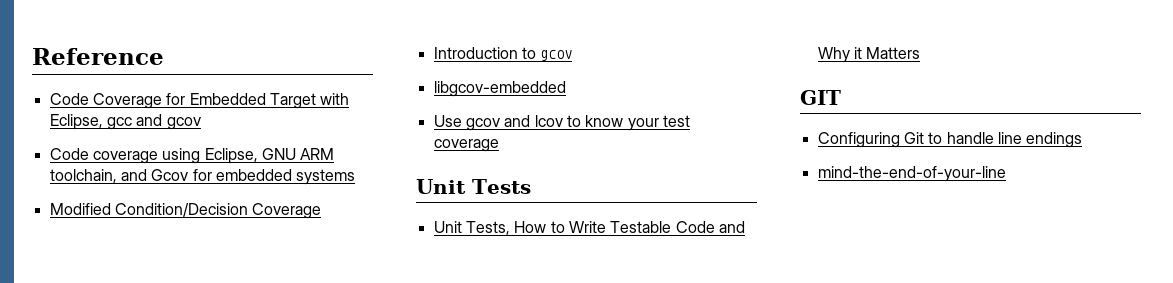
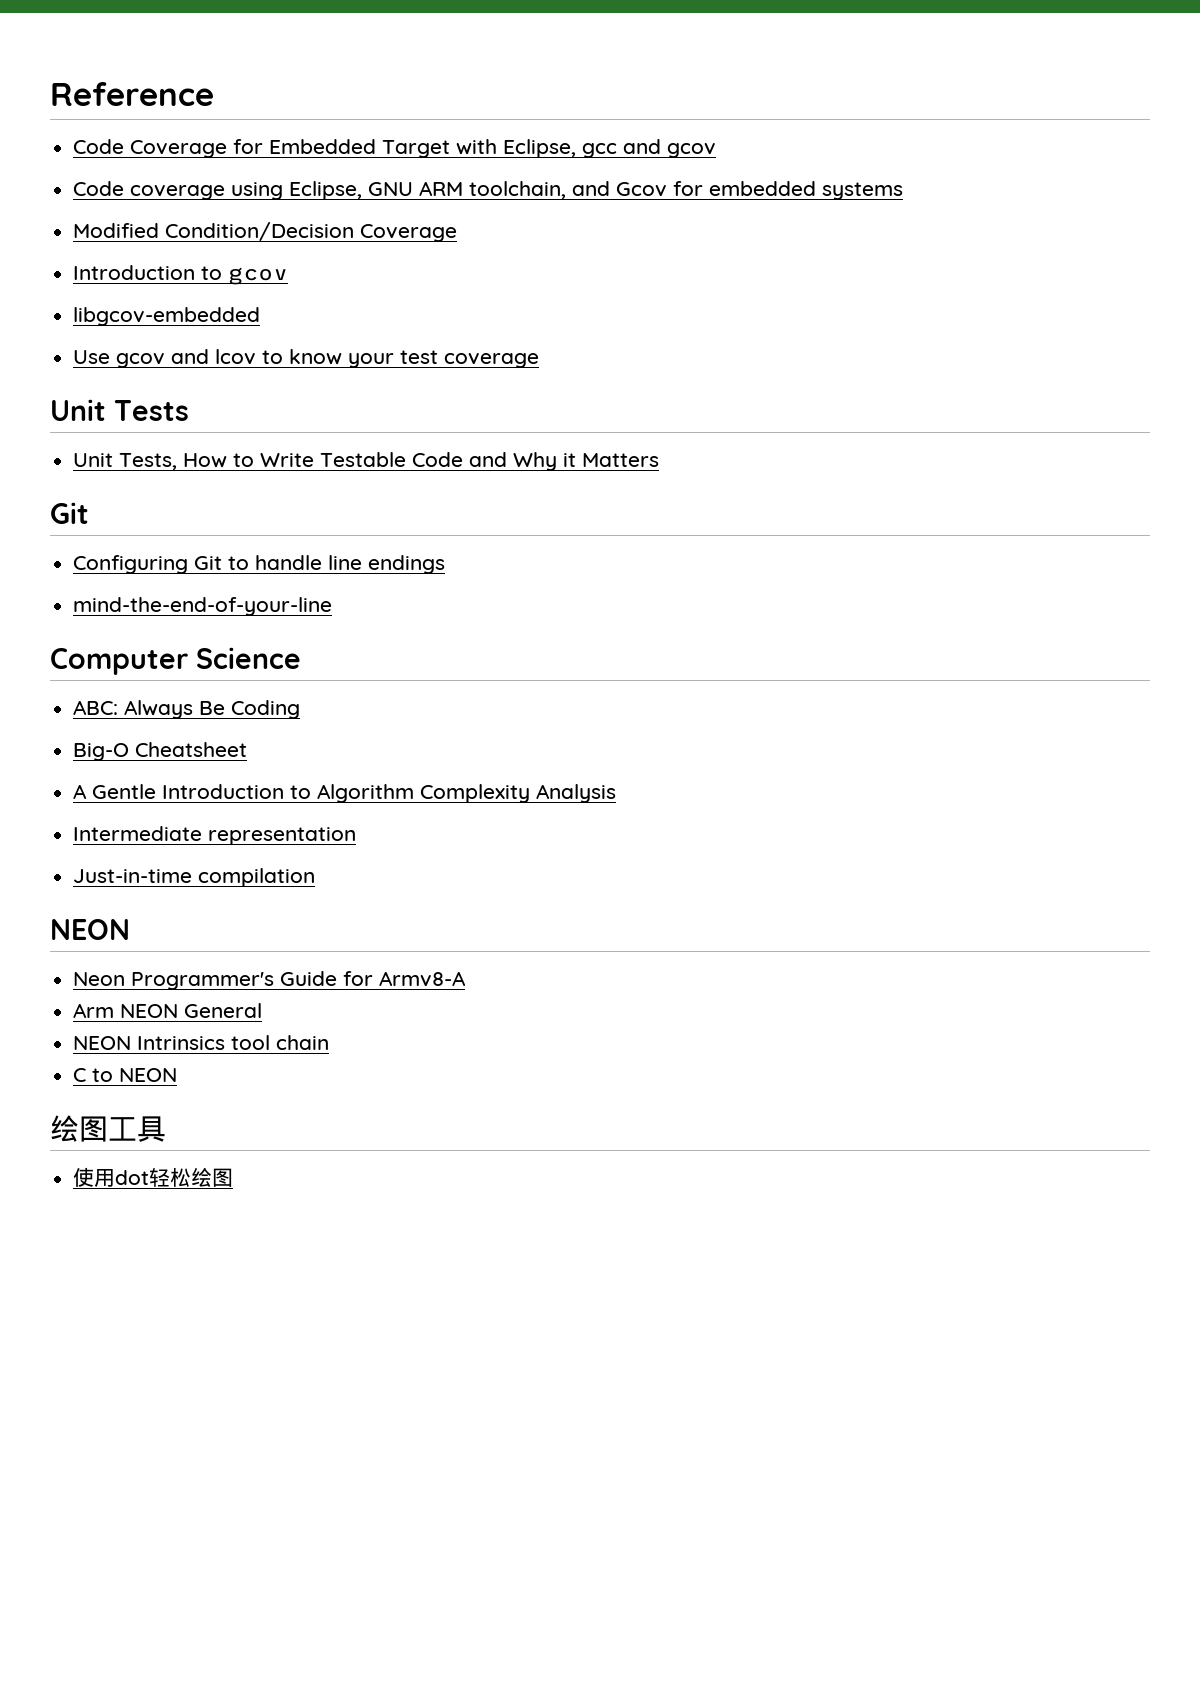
[800,90,841,105] GIT -> [50,502,89,524] Git
(1006, 174) none -> [50,647,301,675] [73,700,301,719] [73,742,248,761] [73,784,617,803] [73,826,357,845] [73,868,316,887] [50,919,130,940] [73,971,467,990] [73,1003,263,1018] [73,1035,330,1050] [73,1068,178,1082] [50,1115,166,1142] [73,1167,234,1187] // Computer Science // ABC: Always Be Coding // Big-O Cheatsheet // A Gentle Introduction to Algorithm Complexity Analysis // Intermediate representation // Just-in-time compilation // NEON // Neon Programmer's Guide for Armv8-A // Arm NEON General // NEON Intrinsics tool chain // C to NEON // 绘图工具 // 使用dot轻松绘图

